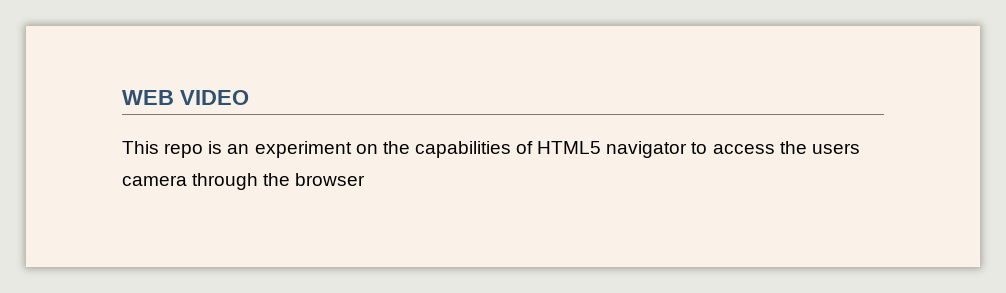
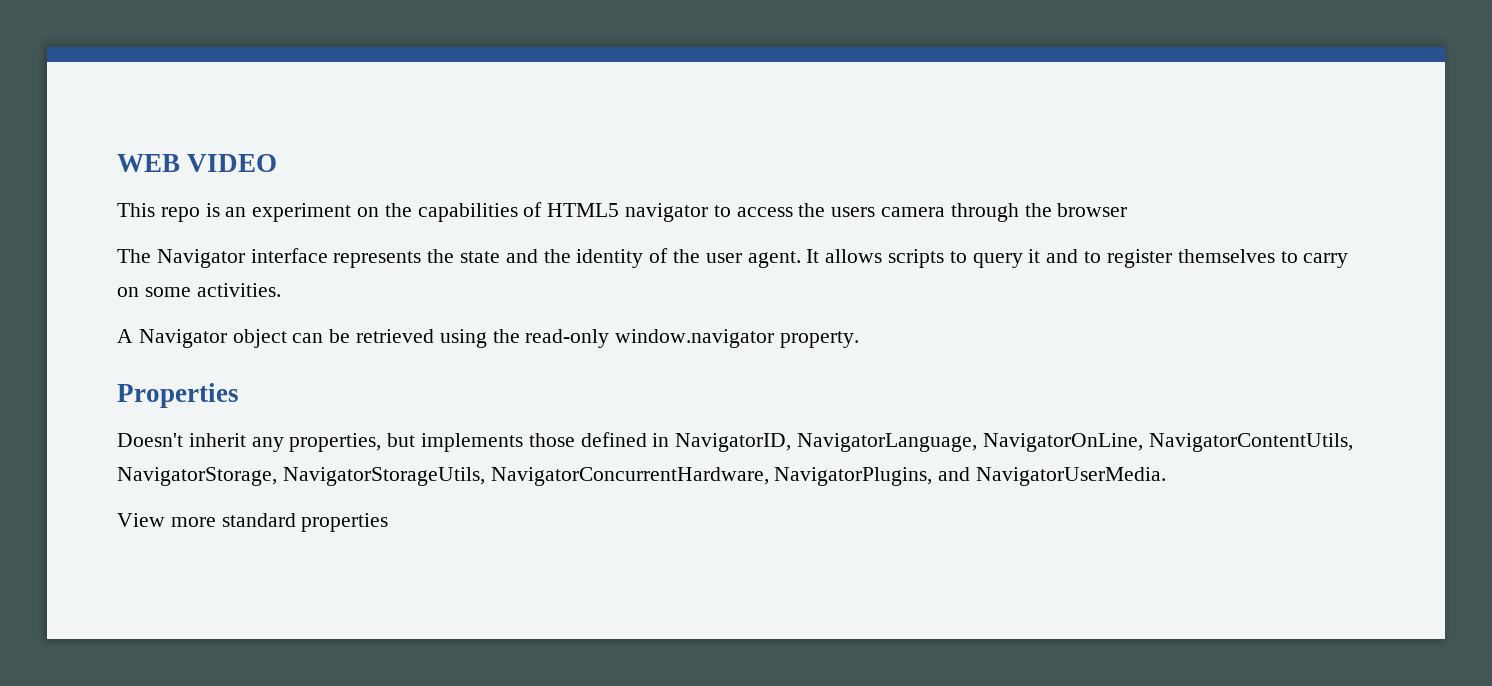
(366, 179) none -> [117,248,1349,268] [117,283,281,297] [117,329,860,348] [117,383,239,408] [117,432,1353,452] [117,467,1167,486] [117,513,389,532] // The Navigator interface represents the state and the identity of the user agent. It allows scripts to query it and to register themselves to carry on some activities. // A Navigator object can be retrieved using the read-only window.navigator property. // Properties // Doesn't inherit any properties, but implements those defined in NavigatorID, NavigatorLanguage, NavigatorOnLine, NavigatorContentUtils, NavigatorStorage, NavigatorStorageUtils, NavigatorConcurrentHardware, NavigatorPlugins, and NavigatorUserMedia. // View more standard properties

